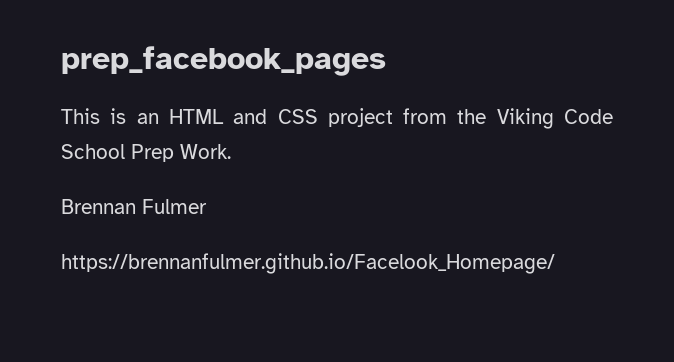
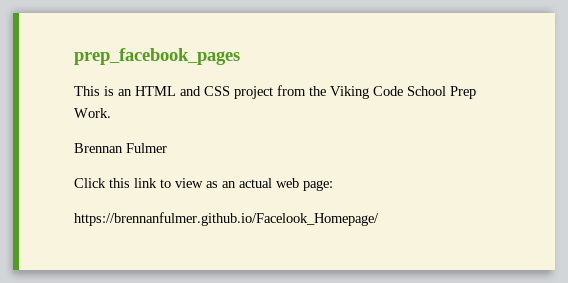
(207, 206) none -> [74,178,333,191] // Click this link to view as an actual web page:

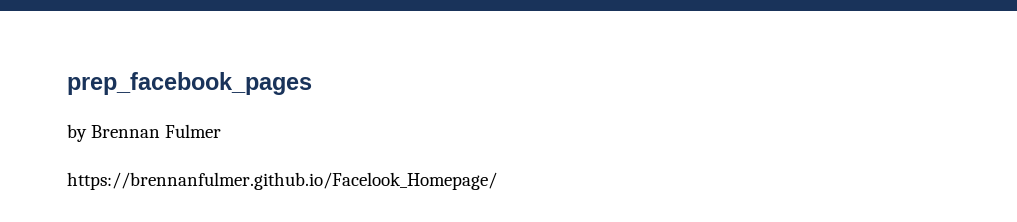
[74,85,476,99] [74,108,111,118] [74,143,167,153] [74,178,333,191] This is an HTML and CSS project from the Viking Code School Prep Work. // Brennan Fulmer // Click this link to view as an actual web page: -> [67,124,222,142] by Brennan Fulmer

